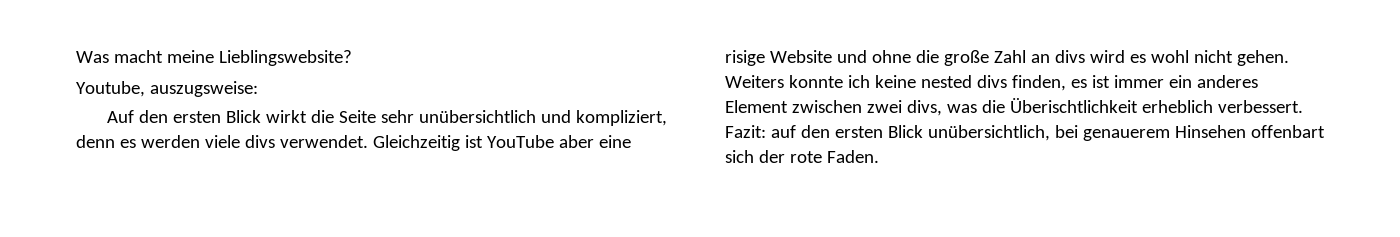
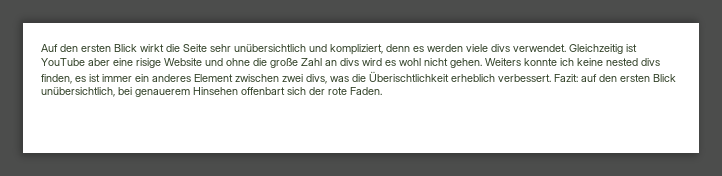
[76,50,352,66] [76,81,258,97] Was macht meine Lieblingswebsite? // Youtube, auszugsweise: // -> (41, 48) none

